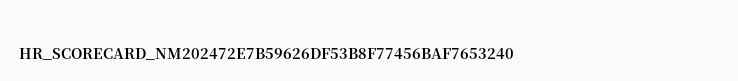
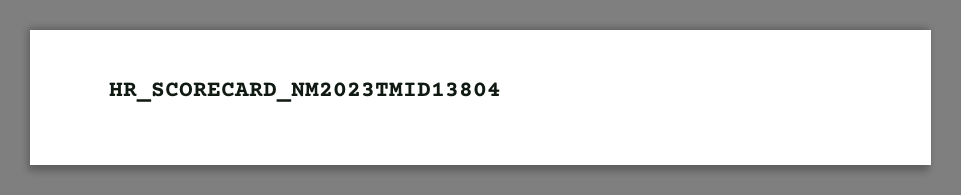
[19,48,514,60] HR_SCORECARD_NM202472E7B59626DF53B8F77456BAF7653240 -> [109,82,501,102] HR_SCORECARD_NM2023TMID13804

